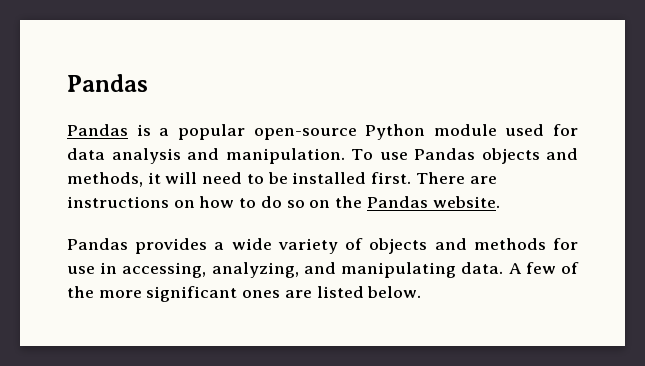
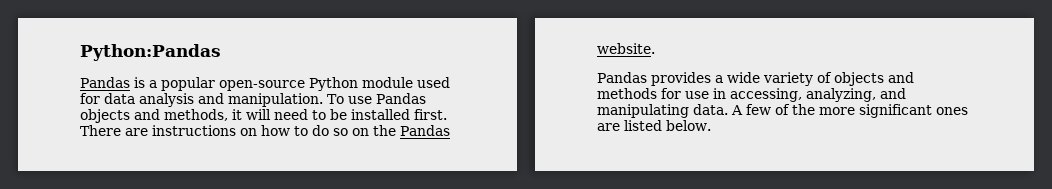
[67,74,148,92] Pandas -> [80,44,221,61] Python:Pandas

